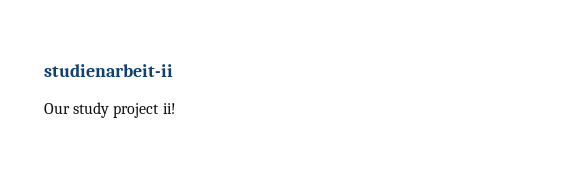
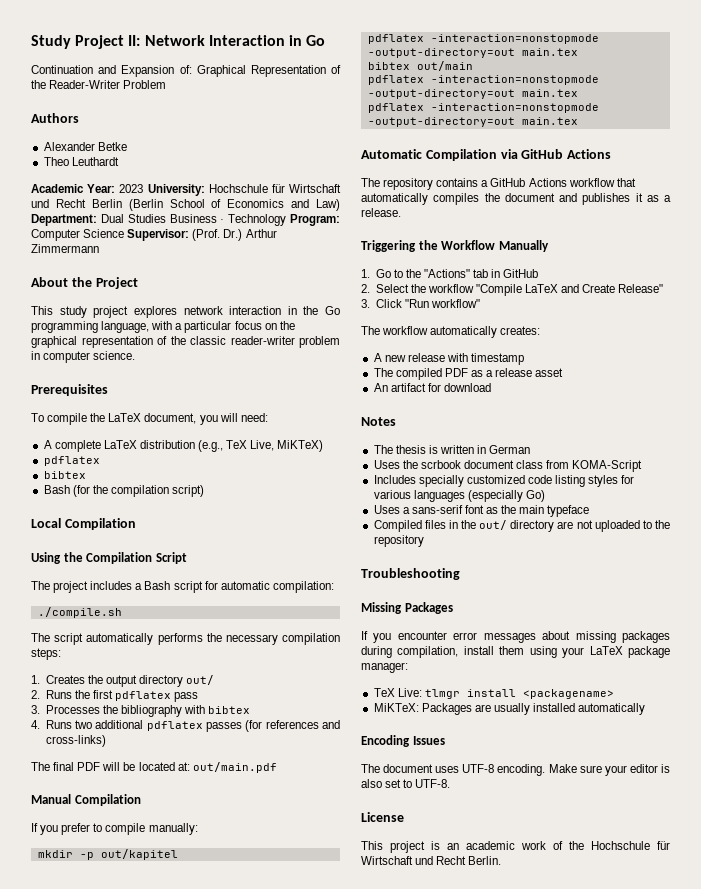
[44,64,173,77] [44,102,176,118] studienarbeit-ii // Our study project ii! -> [31,35,326,49] [31,65,341,77] [31,80,167,89] [31,113,79,123] [43,142,127,151] [43,157,119,166] [31,184,341,196] [31,199,340,211] [31,214,340,226] [31,229,277,241] [31,244,99,253] [31,277,138,289] [31,306,340,318] [31,321,295,333] [31,336,340,348] [31,351,136,363] [31,384,108,396] [31,413,268,425] [43,440,324,452] [43,456,100,466] [43,471,86,479] [43,485,205,497] [31,518,136,530] [31,552,187,564] [31,581,334,593] [37,607,122,618] [31,633,340,645] [31,648,61,660] [31,675,215,687] [31,690,199,702] [31,705,251,717] [31,720,340,732] [45,735,106,747] [31,762,277,773] [31,794,141,806] [31,823,198,835] [37,849,178,860] [367,34,599,44] [367,48,578,58] [367,61,473,71] [367,75,599,85] [367,89,578,99] [367,103,599,113] [367,117,578,127] [361,149,612,161] [361,178,636,190] [361,193,671,205] [361,208,401,217] [361,240,549,252] [361,269,539,278] [361,284,664,296] [361,299,480,308] [361,326,541,338] [373,353,525,365] [373,368,564,380] [373,383,491,392] [361,417,396,426] [373,445,531,454] [373,460,643,472] [373,475,635,487] [373,490,545,502] [373,505,590,517] [373,520,670,532] [373,535,424,547] [361,568,460,580] [361,602,453,614] [361,631,670,643] [361,646,670,658] [361,662,408,673] [373,688,614,699] [373,703,646,715] [361,735,445,747] [361,764,670,776] [361,779,451,788] [361,812,404,822] [361,841,670,853] [361,856,502,865] Study Project II: Network Interaction in Go // Continuation and Expansion of: Graphical Representation of the Reader-Writer Problem // Authors // Alexander Betke // Theo Leuthardt // Academic Year: 2023 University: Hochschule für Wirtschaft und Recht Berlin (Berlin School of Economics and Law) Department: Dual Studies Business · Technology Program: Computer Science Supervisor: (Prof. Dr.) Arthur Zimmermann // About the Project // This study project explores network interaction in the Go programming language, with a particular focus on the graphical representation of the classic reader-writer problem in computer science. // Prerequisites // To compile the LaTeX document, you will need: // A complete LaTeX distribution (e.g., TeX Live, MiKTeX) // pdflatex // bibtex // Bash (for the compilation script) // Local Compilation // Using the Compilation Script // The project includes a Bash script for automatic compilation: // ./compile.sh // The script automatically performs the necessary compilation steps: // 1. Creates the output directory out/ // 2. Runs the first pdflatex pass // 3. Processes the bibliography with bibtex // 4. Runs two additional pdflatex passes (for references and cross-links) // The final PDF will be located at: out/main.pdf // Manual Compilation // If you prefer to compile manually: // mkdir -p out/kapitel // pdflatex -interaction=nonstopmode -output-directory=out main.tex // bibtex out/main // pdflatex -interaction=nonstopmode -output-directory=out main.tex // pdflatex -interaction=nonstopmode -output-directory=out main.tex // Automatic Compilation via GitHub Actions // The repository contains a GitHub Actions workflow that automatically compiles the document and publishes it as a release. // Triggering the Workflow Manually // 1. Go to the "Actions" tab in GitHub // 2. Select the workflow "Compile LaTeX and Create Release" // 3. Click "Run workflow" // The workflow automatically creates: // A new release with timestamp // The compiled PDF as a release asset // An artifact for download // Notes // The thesis is written in German // Uses the scrbook document class from KOMA-Script // Includes specially customized code listing styles for various languages (especially Go) // Uses a sans-serif font as the main typeface // Compiled files in the out/ directory are not uploaded to the repository // Troubleshooting // Missing Packages // If you encounter error messages about missing packages during compilation, install them using your LaTeX package manager: // TeX Live: tlmgr install <packagename> // MiKTeX: Packages are usually installed automatically // Encoding Issues // The document uses UTF-8 encoding. Make sure your editor is also set to UTF-8. // License // This project is an academic work of the Hochschule für Wirtschaft und Recht Berlin.

